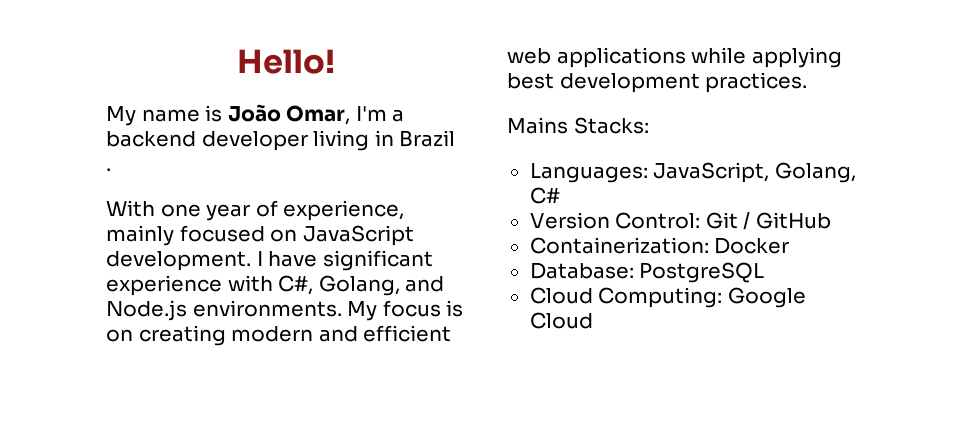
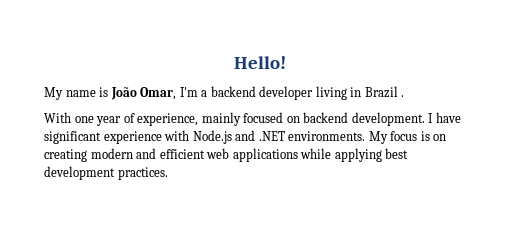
[302,225,414,246] JavaScript -> [303,112,349,123] backend
[278,275,445,296] [106,300,187,321] C#, Golang, and Node.js -> [192,130,285,144] Node.js and .NET
[507,117,649,134] [529,162,856,183] [529,187,560,204] [529,212,831,230] [529,237,790,254] [529,262,765,283] [529,287,806,308] [529,312,593,329] // Mains Stacks: // Languages: JavaScript, Golang, C# // Version Control: Git / GitHub // Containerization: Docker // Database: PostgreSQL // Cloud Computing: Google Cloud -> (168, 173) none

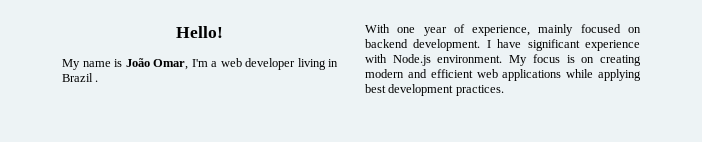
[210,86,256,97] backend -> [220,58,242,67] web
[235,130,366,141] and .NET environments. -> [437,55,503,63] environment.

